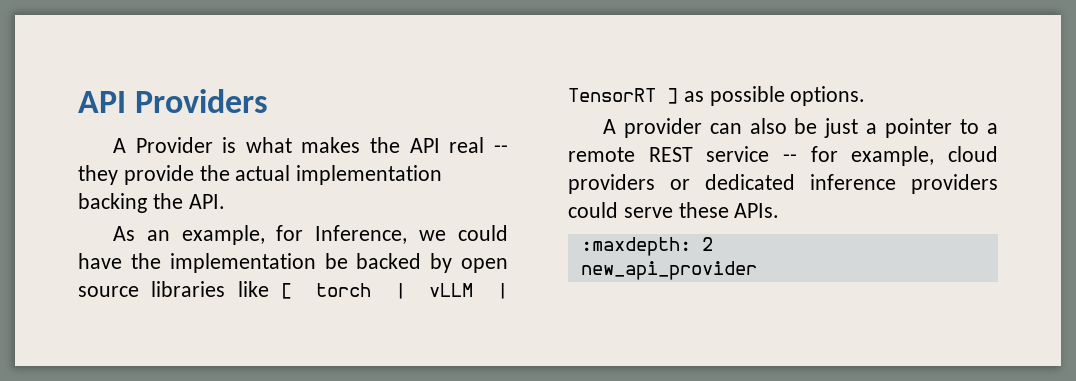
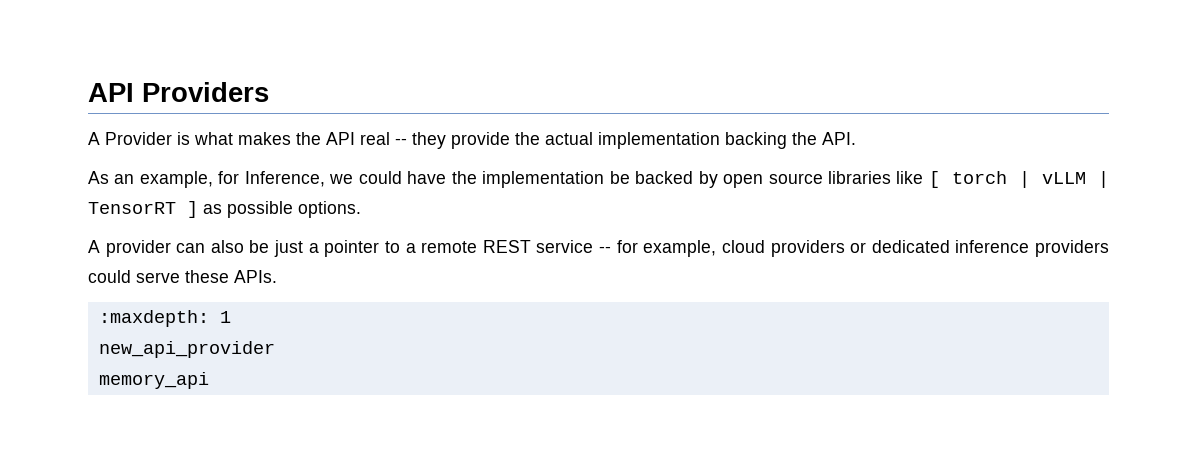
[701,237,713,251] 2 -> [219,311,231,323] 1
(757, 270) none -> [98,372,209,389] // memory_api

